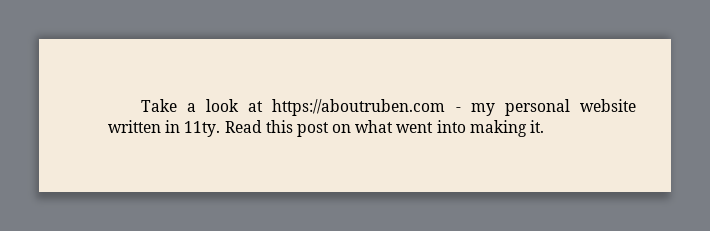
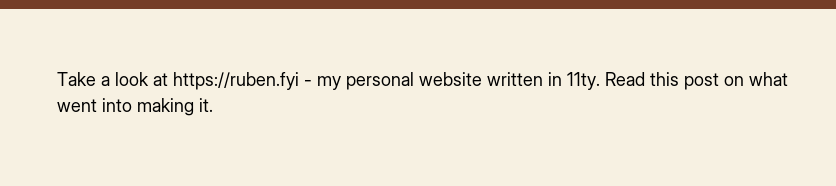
[272,99,446,116] https://aboutruben.com -> [173,72,299,90] https://ruben.fyi

